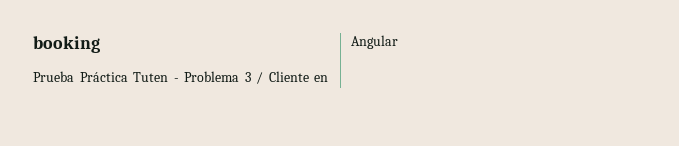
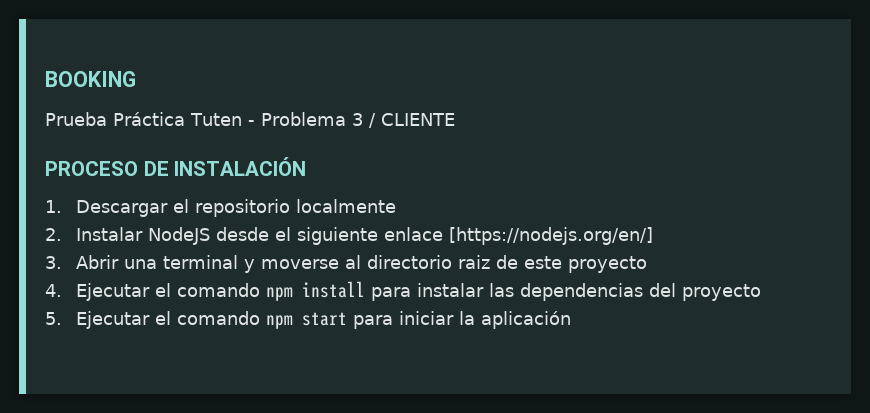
[33,36,100,53] booking -> [45,71,136,87] BOOKING
[268,71,328,82] [351,35,398,49] Cliente en Angular -> [380,113,455,126] [45,157,307,176] [45,199,396,217] [45,227,653,245] [45,255,647,273] [45,281,761,301] [45,311,571,329] CLIENTE // PROCESO DE INSTALACIÓN // 1. Descargar el repositorio localmente // 2. Instalar NodeJS desde el siguiente enlace [https://nodejs.org/en/] // 3. Abrir una terminal y moverse al directorio raiz de este proyecto // 4. Ejecutar el comando npm install para instalar las dependencias del proyecto // 5. Ejecutar el comando npm start para iniciar la aplicación

